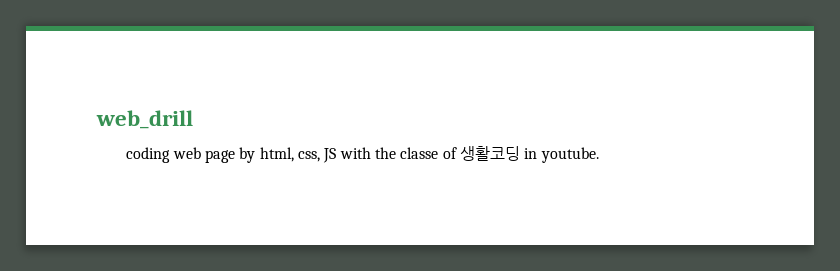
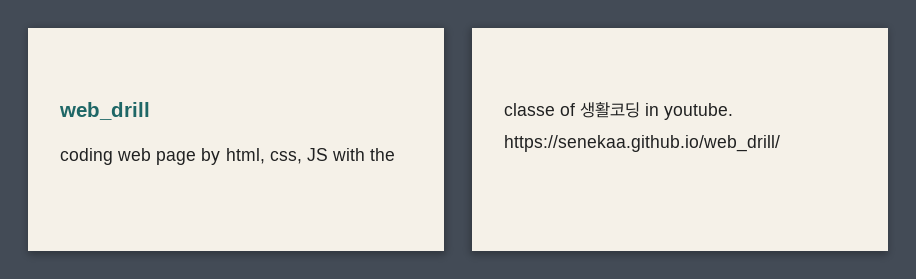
(599, 155) none -> [504,135,780,152] // https://senekaa.github.io/web_drill/

